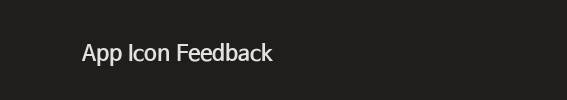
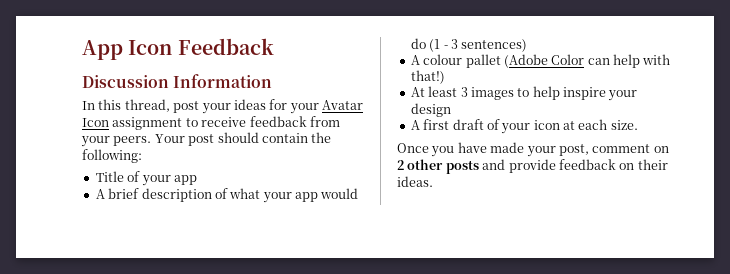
(274, 52) none -> [82,74,273,88] [82,99,363,114] [82,116,340,130] [81,132,332,147] [82,149,142,163] [95,171,197,186] [95,188,359,203] [410,38,528,52] [410,54,671,68] [410,70,445,84] [410,86,638,101] [410,103,451,117] [410,119,638,134] [397,142,669,157] [397,159,668,174] [397,176,433,187] // Discussion Information // In this thread, post your ideas for your Avatar Icon assignment to receive feedback from your peers. Your post should contain the following: // Title of your app // A brief description of what your app would do (1 - 3 sentences) // A colour pallet (Adobe Color can help with that!) // At least 3 images to help inspire your design // A first draft of your icon at each size. // Once you have made your post, comment on 2 other posts and provide feedback on their ideas.

